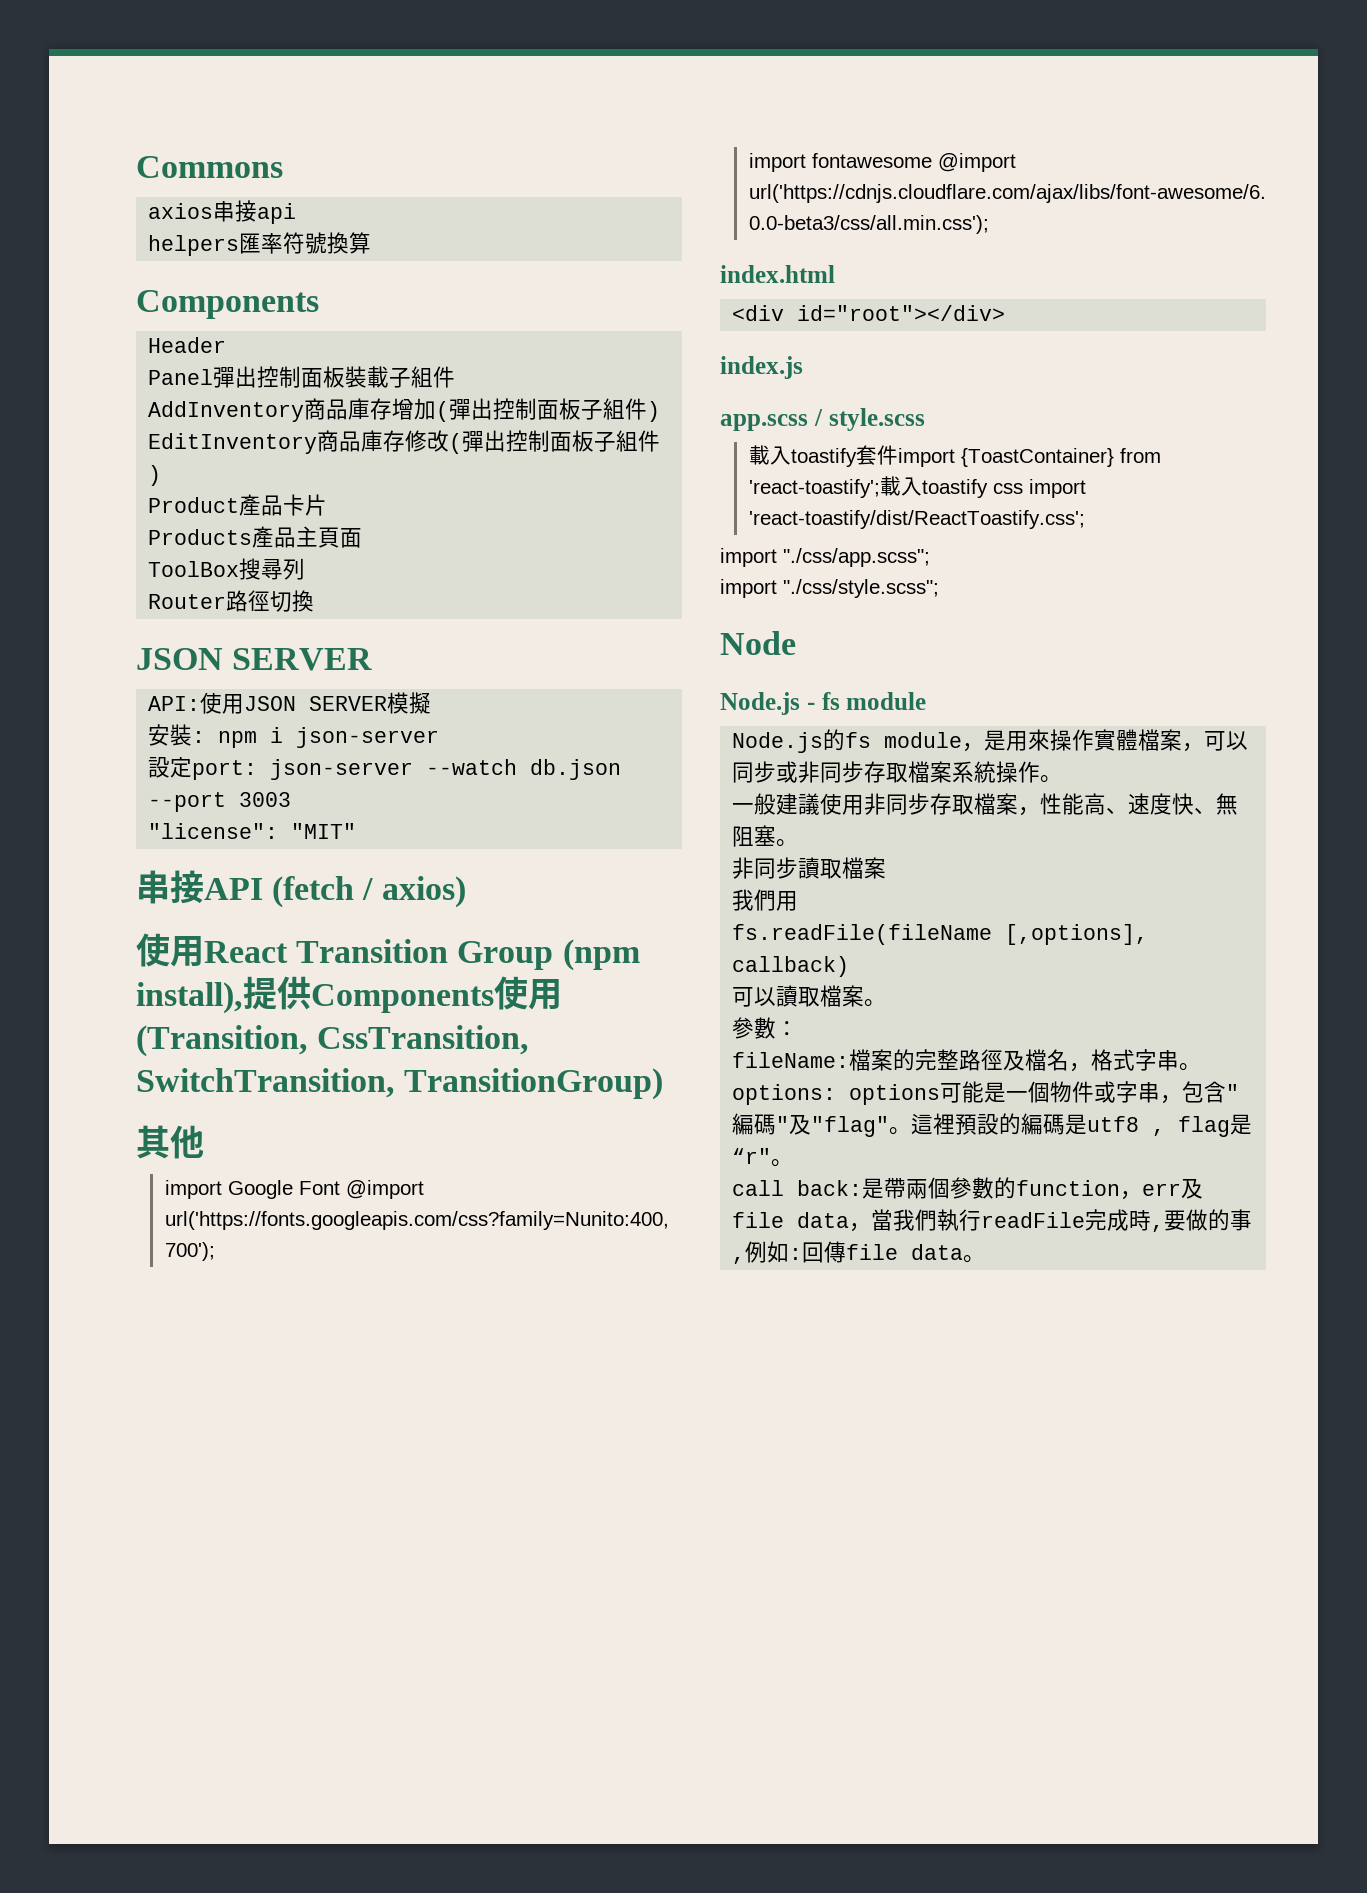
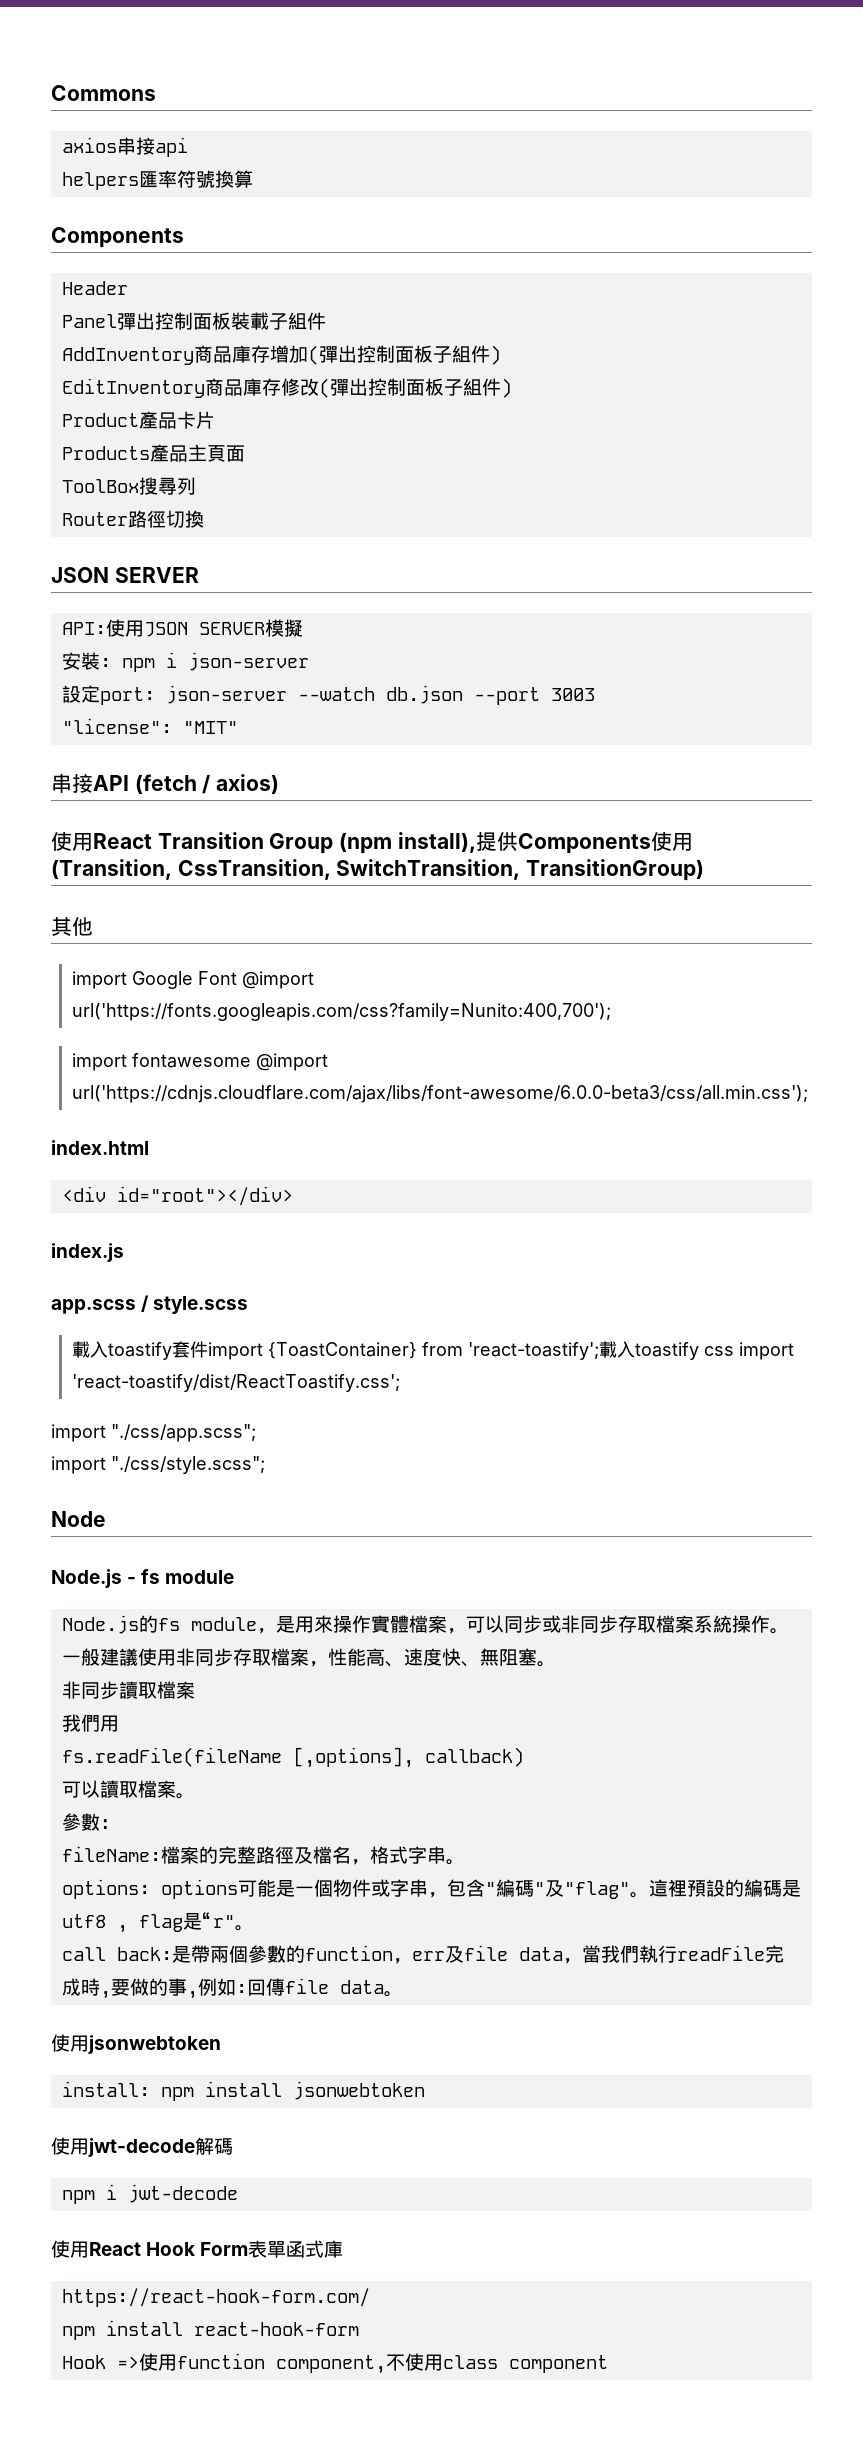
(986, 1259) none -> [51,2034,221,2054] [61,2081,425,2101] [51,2137,233,2157] [61,2184,238,2204] [51,2240,344,2258] [61,2288,370,2307] [61,2320,359,2340] [61,2353,608,2374] // 使用jsonwebtoken // install: npm install jsonwebtoken // 使用jwt-decode解碼 // npm i jwt-decode // 使用React Hook Form表單函式庫 // https://react-hook-form.com/ // npm install react-hook-form // Hook =>使用function component,不使用class component

